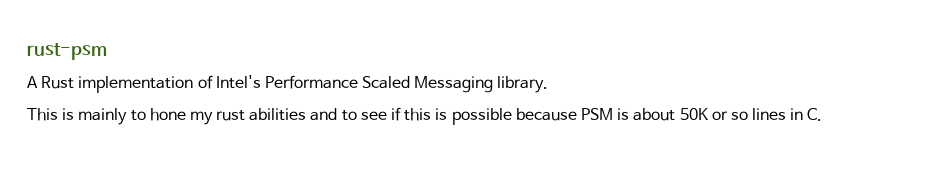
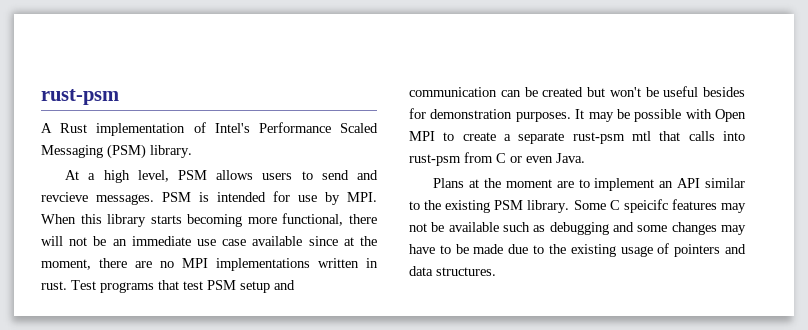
(494, 84) none -> [107,144,146,159] (PSM)
[27,107,823,125] This is mainly to hone my rust abilities and to see if this is possible because PSM is about 50K or so lines in C. -> [65,170,378,183] [41,191,377,205] [41,213,377,227] [41,236,377,246] [41,258,378,271] [41,280,295,293] [409,86,745,97] [409,108,746,122] [409,131,745,144] [409,152,585,166] [433,178,745,191] [409,199,746,213] [409,222,746,235] [409,243,746,257] [409,266,496,276] At a high level, PSM allows users to send and revcieve messages. PSM is intended for use by MPI. When this library starts becoming more functional, there will not be an immediate use case available since at the moment, there are no MPI implementations written in rust. Test programs that test PSM setup and communication can be created but won't be useful besides for demonstration purposes. It may be possible with Open MPI to create a separate rust-psm mtl that calls into rust-psm from C or even Java. // Plans at the moment are to implement an API similar to the existing PSM library. Some C speicifc features may not be available such as debugging and some changes may have to be made due to the existing usage of pointers and data structures.

